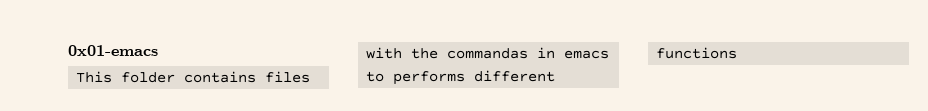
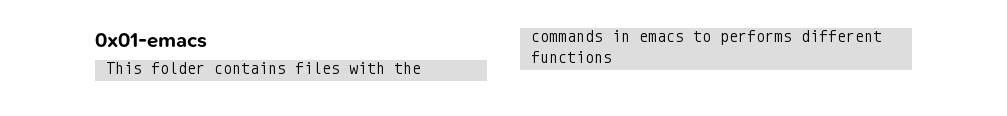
[446,48,528,59] commandas -> [530,30,603,42] commands

